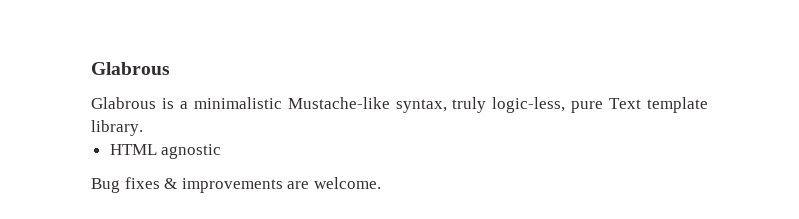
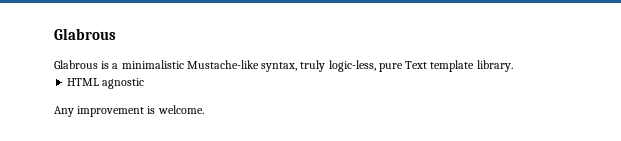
[91,177,310,193] Bug fixes & improvements are -> [54,106,156,117] Any improvement is

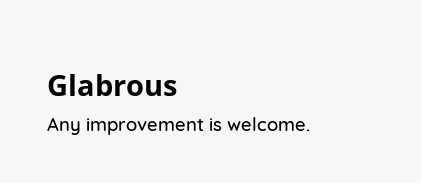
[54,28,116,40] [54,60,513,72] [67,78,145,89] Glabrous // Glabrous is a minimalistic Mustache-like syntax, truly logic-less, pure Text template library. // HTML agnostic -> [47,74,177,96] Glabrous

